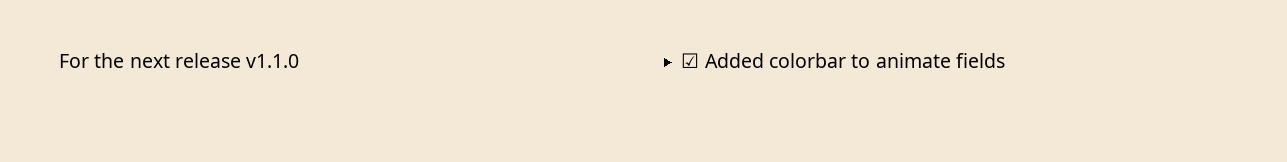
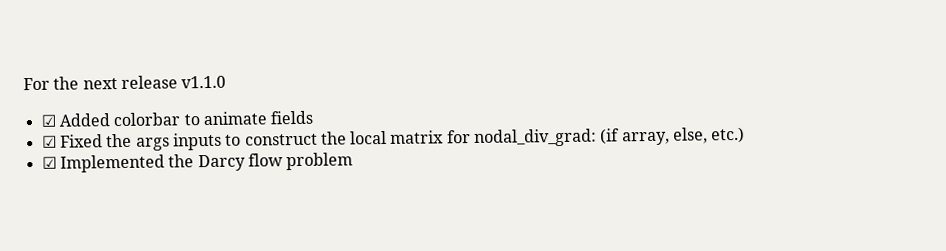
(1005, 60) none -> [41,126,746,151] [41,152,354,173] // ☑ Fixed the args inputs to construct the local matrix for nodal_div_grad: (if array, else, etc.) // ☑ Implemented the Darcy flow problem

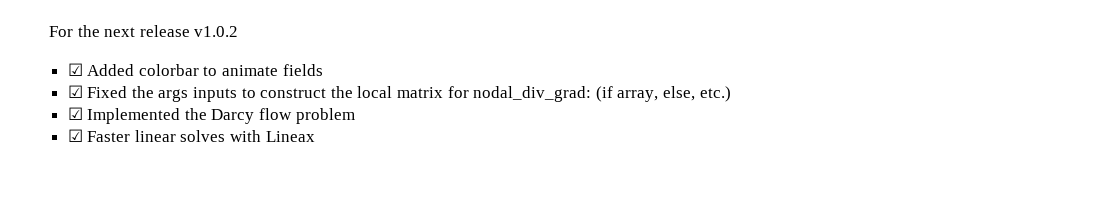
[181,75,227,89] v1.1.0 -> [194,26,239,37] v1.0.2
(354, 161) none -> [67,129,315,142] // ☑ Faster linear solves with Lineax

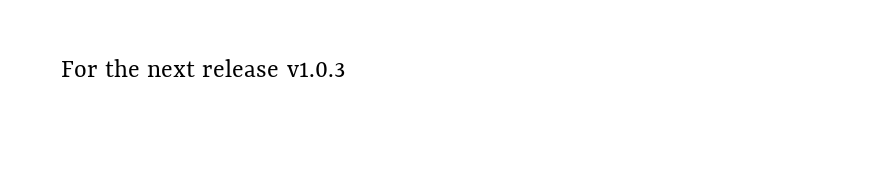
[194,26,239,37] [67,63,323,76] [67,85,731,102] [67,107,355,124] [67,129,315,142] v1.0.2 // ☑ Added colorbar to animate fields // ☑ Fixed the args inputs to construct the local matrix for nodal_div_grad: (if array, else, etc.) // ☑ Implemented the Darcy flow problem // ☑ Faster linear solves with Lineax -> [286,62,345,77] v1.0.3

